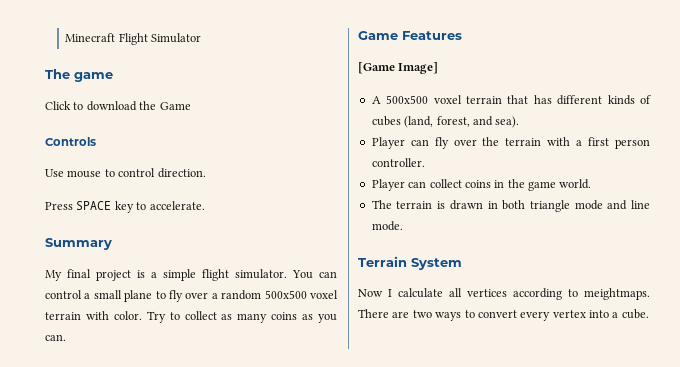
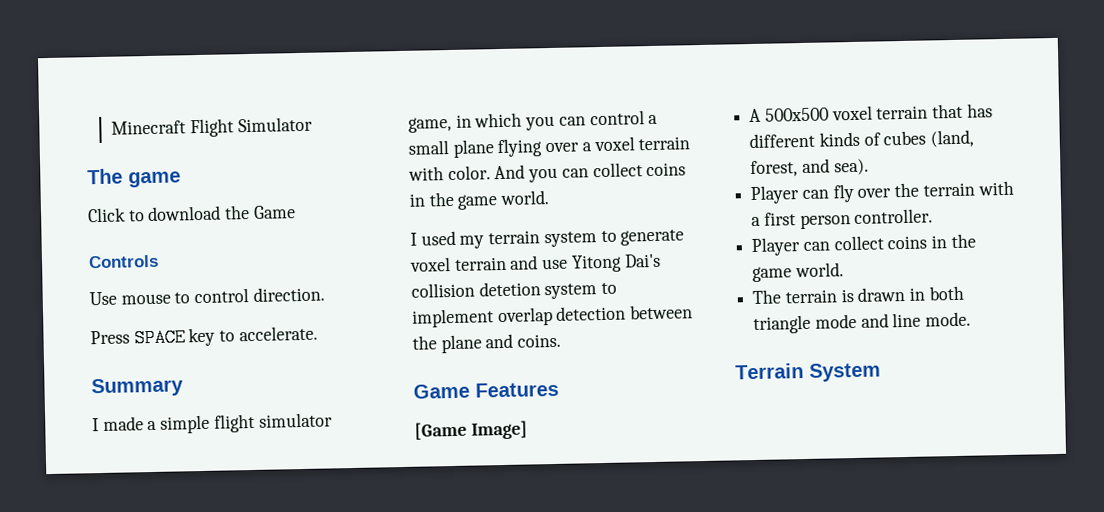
[45,269,313,281] My final project is a simple flight simulator. You -> [92,412,333,434] [408,112,556,133] I made a simple flight simulator game, in which you
[155,290,338,302] [45,311,337,323] [45,334,66,341] to fly over a random 500x500 voxel terrain with color. Try to collect as many coins as you can. -> [497,136,691,158] [408,162,687,183] [409,190,550,210] [410,229,685,249] [410,253,661,273] [411,281,618,300] [412,304,694,328] [412,333,562,354] flying over a voxel terrain with color. And you can collect coins in the game world. // I used my terrain system to generate voxel terrain and use Yitong Dai's collision detetion system to implement overlap detection between the plane and coins.
[358,288,650,300] [358,309,649,321] // Now I calculate all vertices according to meightmaps. There are two ways to convert every vertex into a cube. -> (881, 372) none

